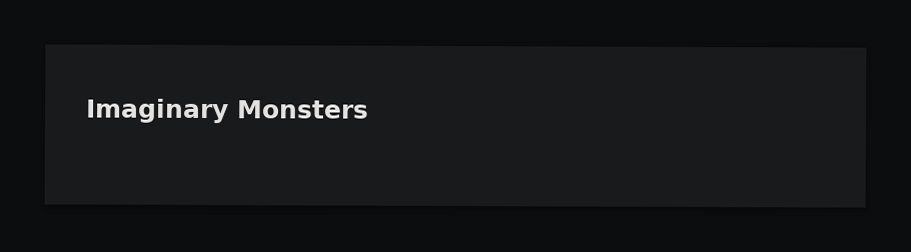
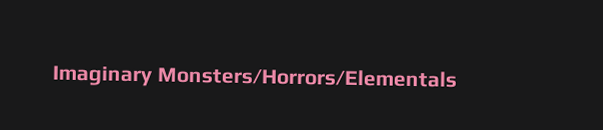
[237,100,369,119] Monsters -> [156,66,457,88] Monsters/Horrors/Elementals

